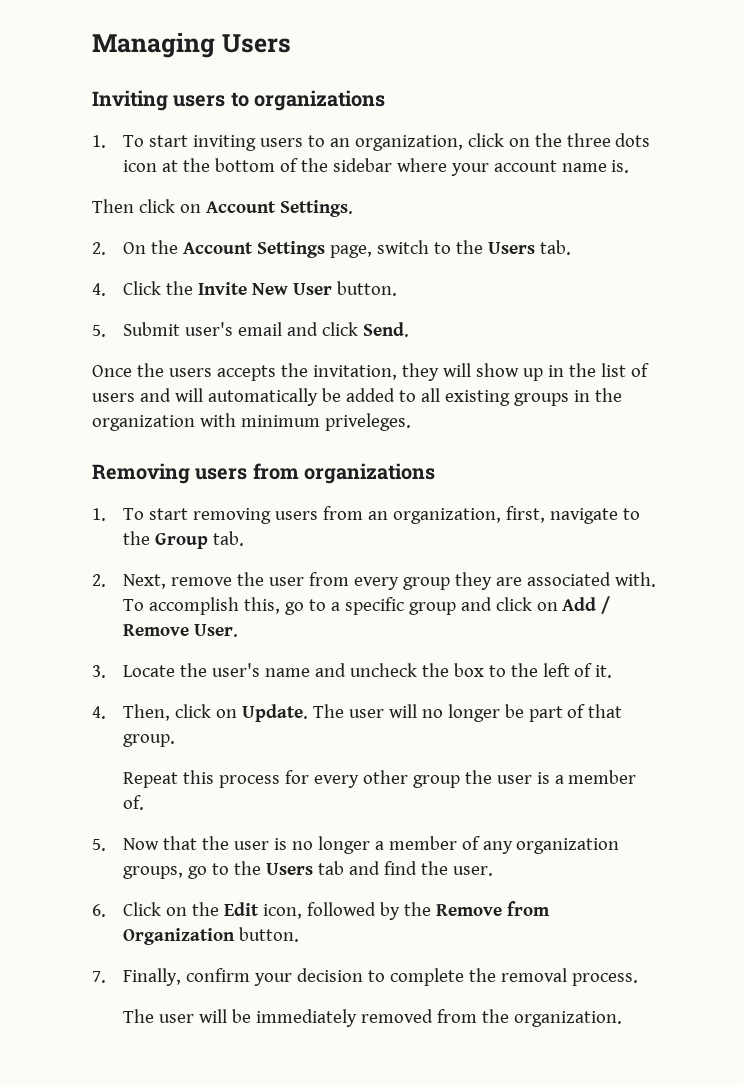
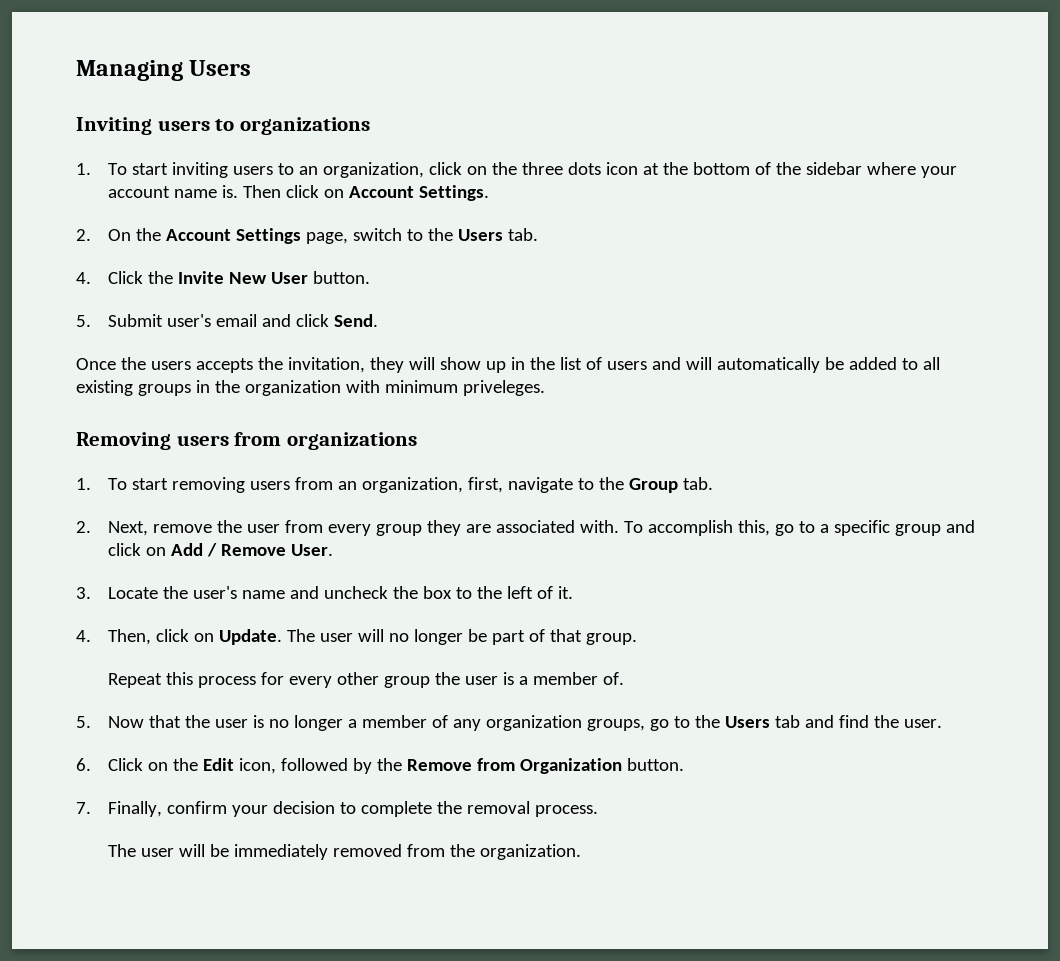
(630, 166) // -> (239, 191) none

